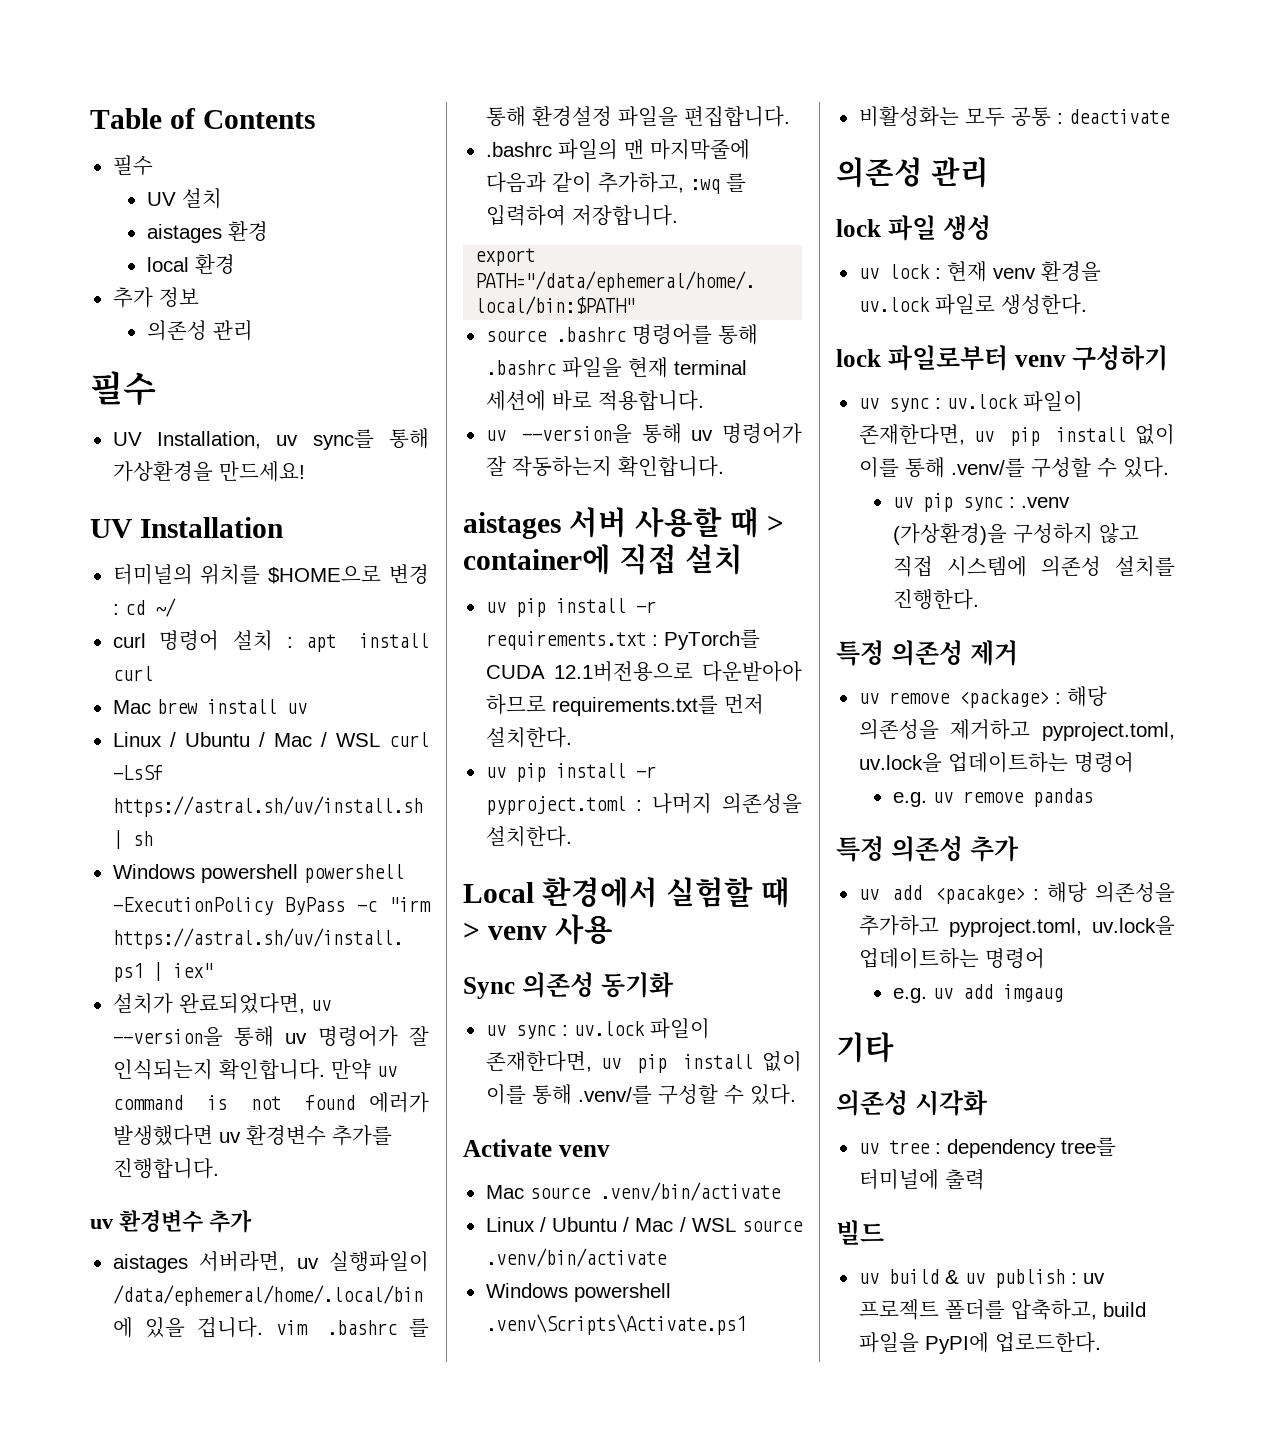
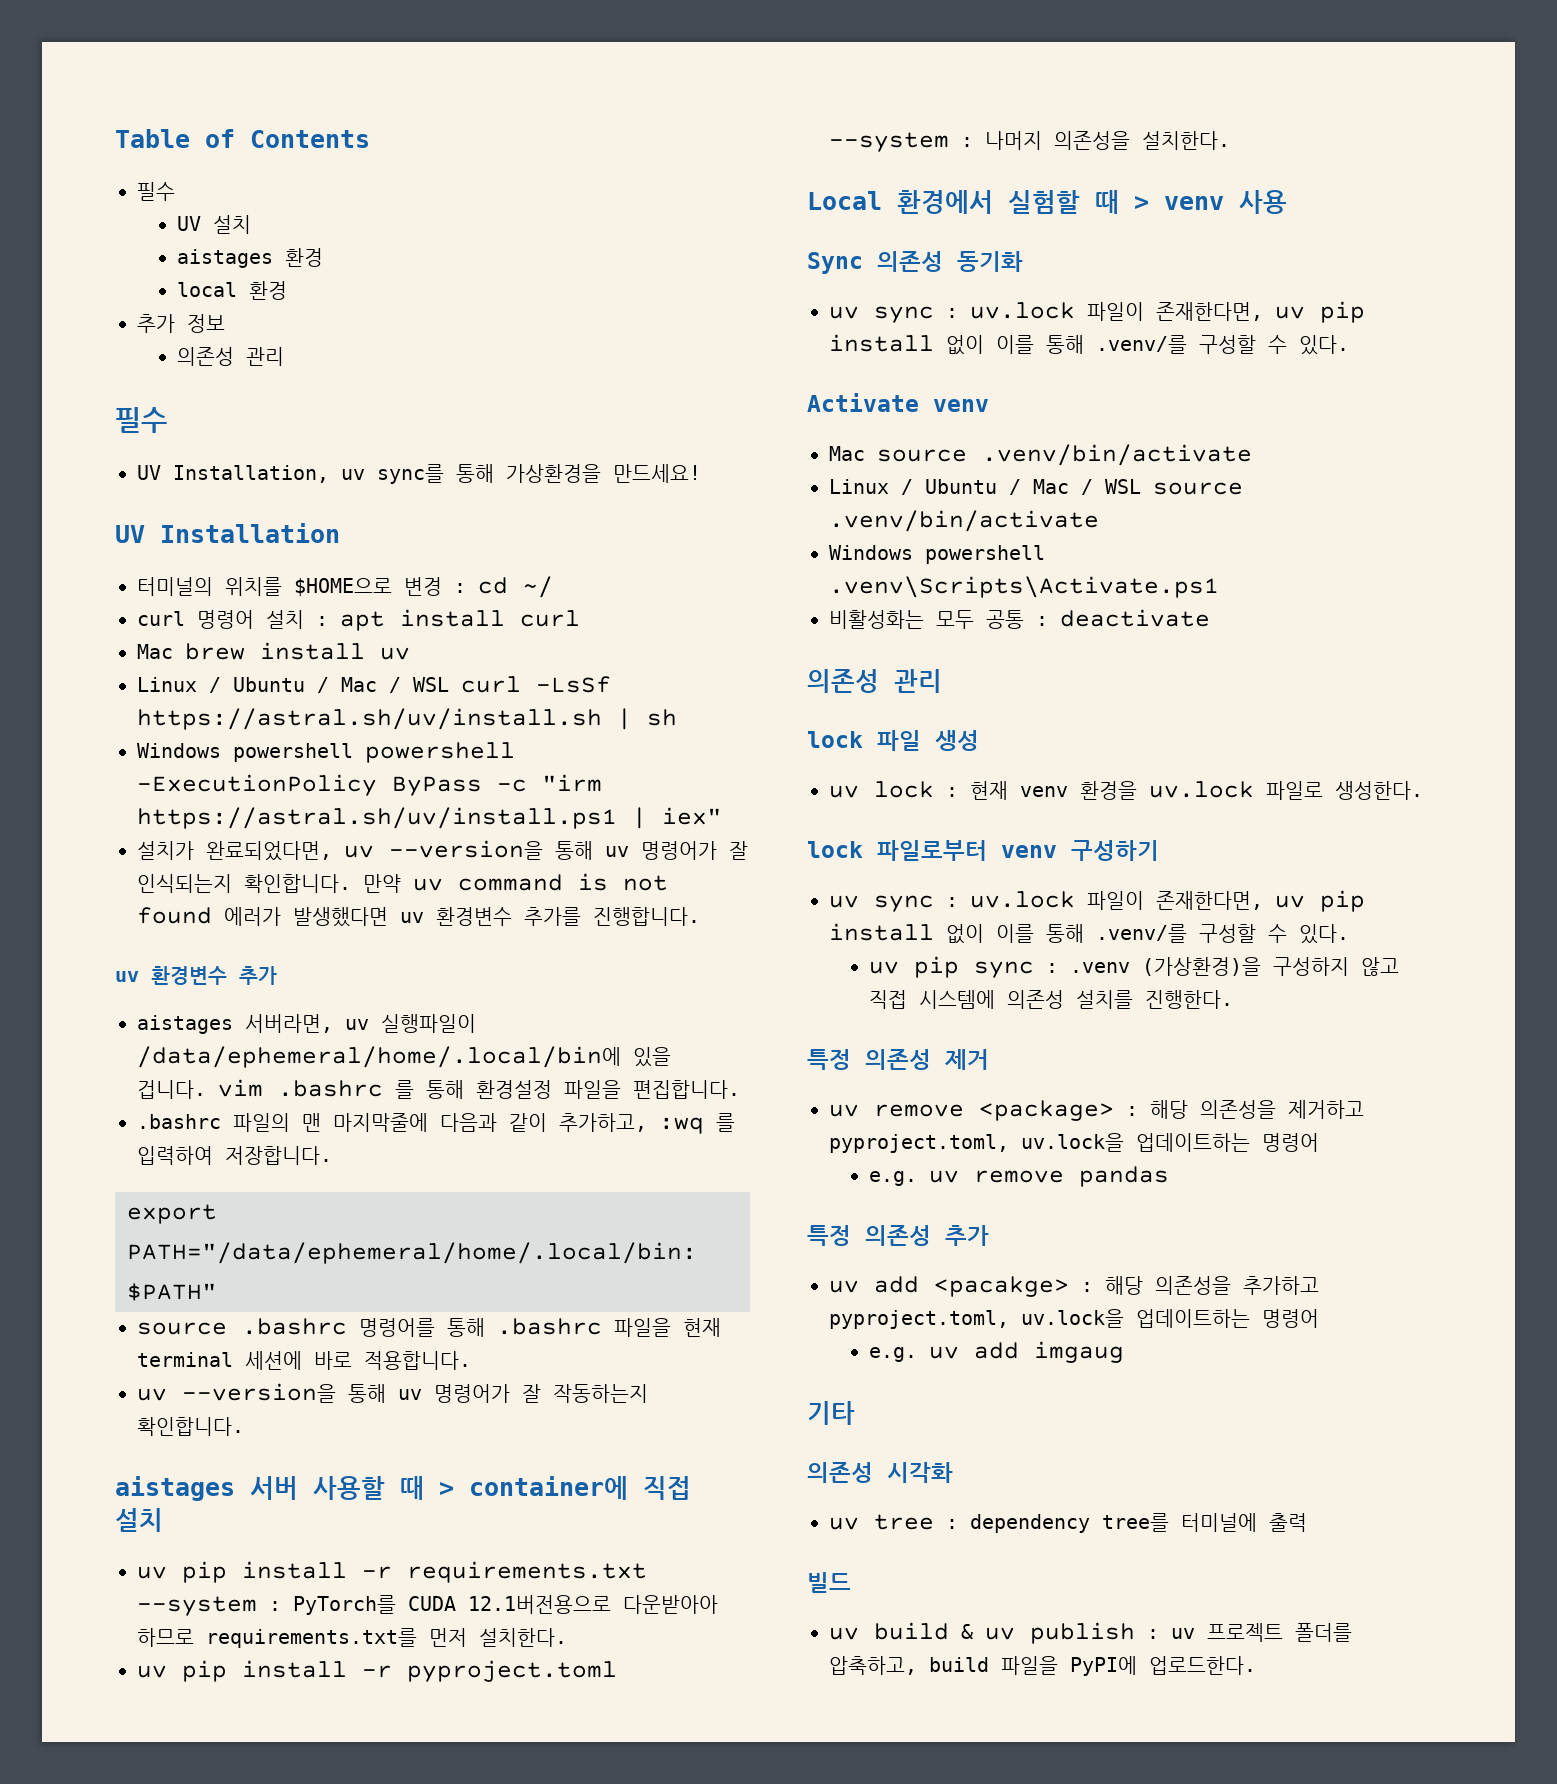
(646, 640) none -> [137,1596,257,1616] --system
(626, 805) none -> [829,132,949,152] --system

